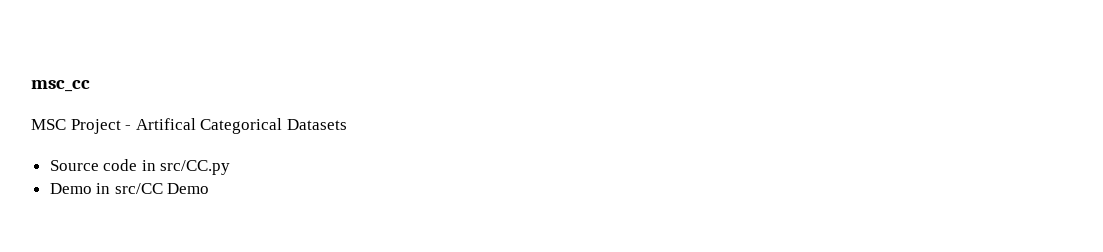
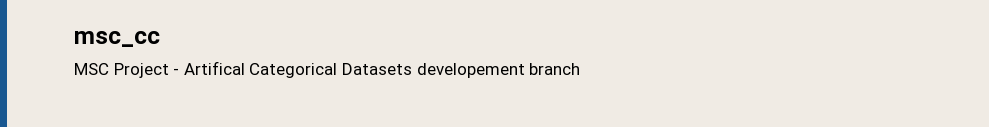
[49,159,231,175] [49,183,210,194] // Source code in src/CC.py // Demo in src/CC Demo -> [416,63,581,78] developement branch

